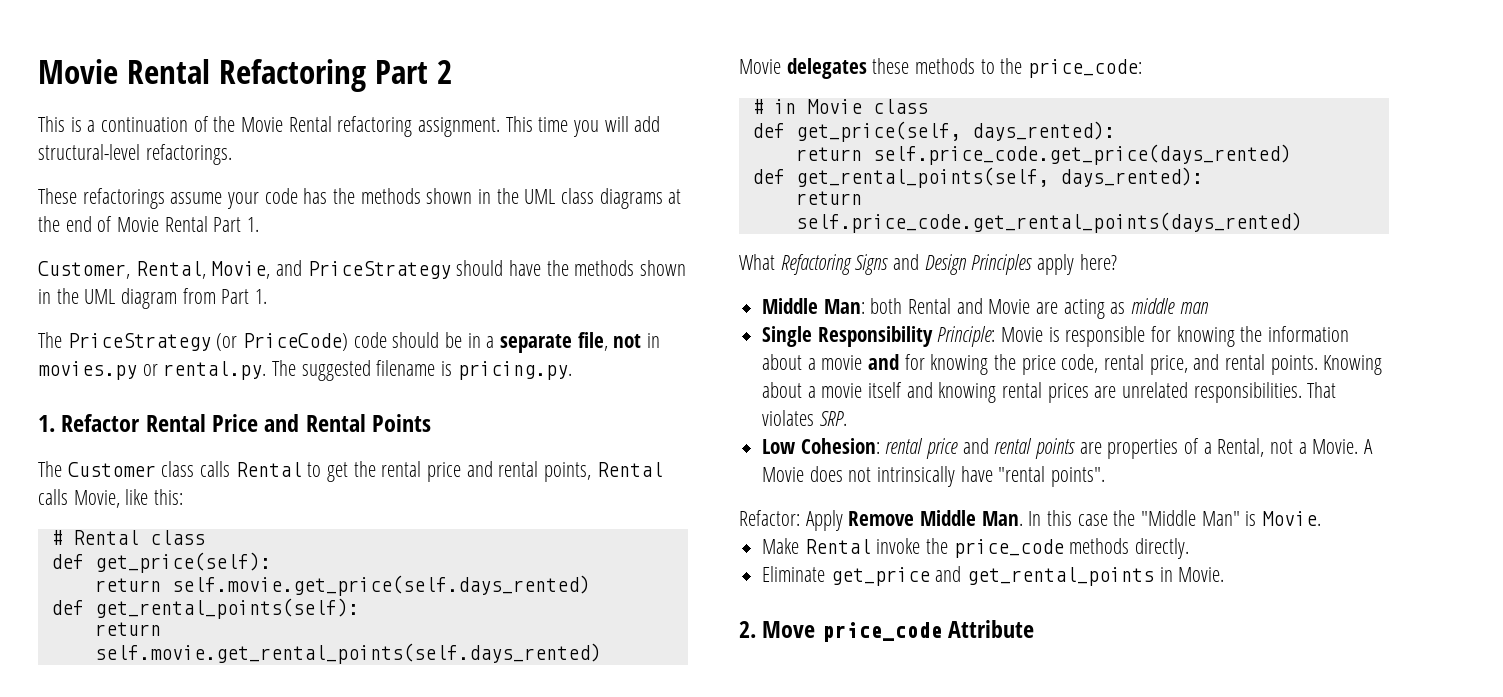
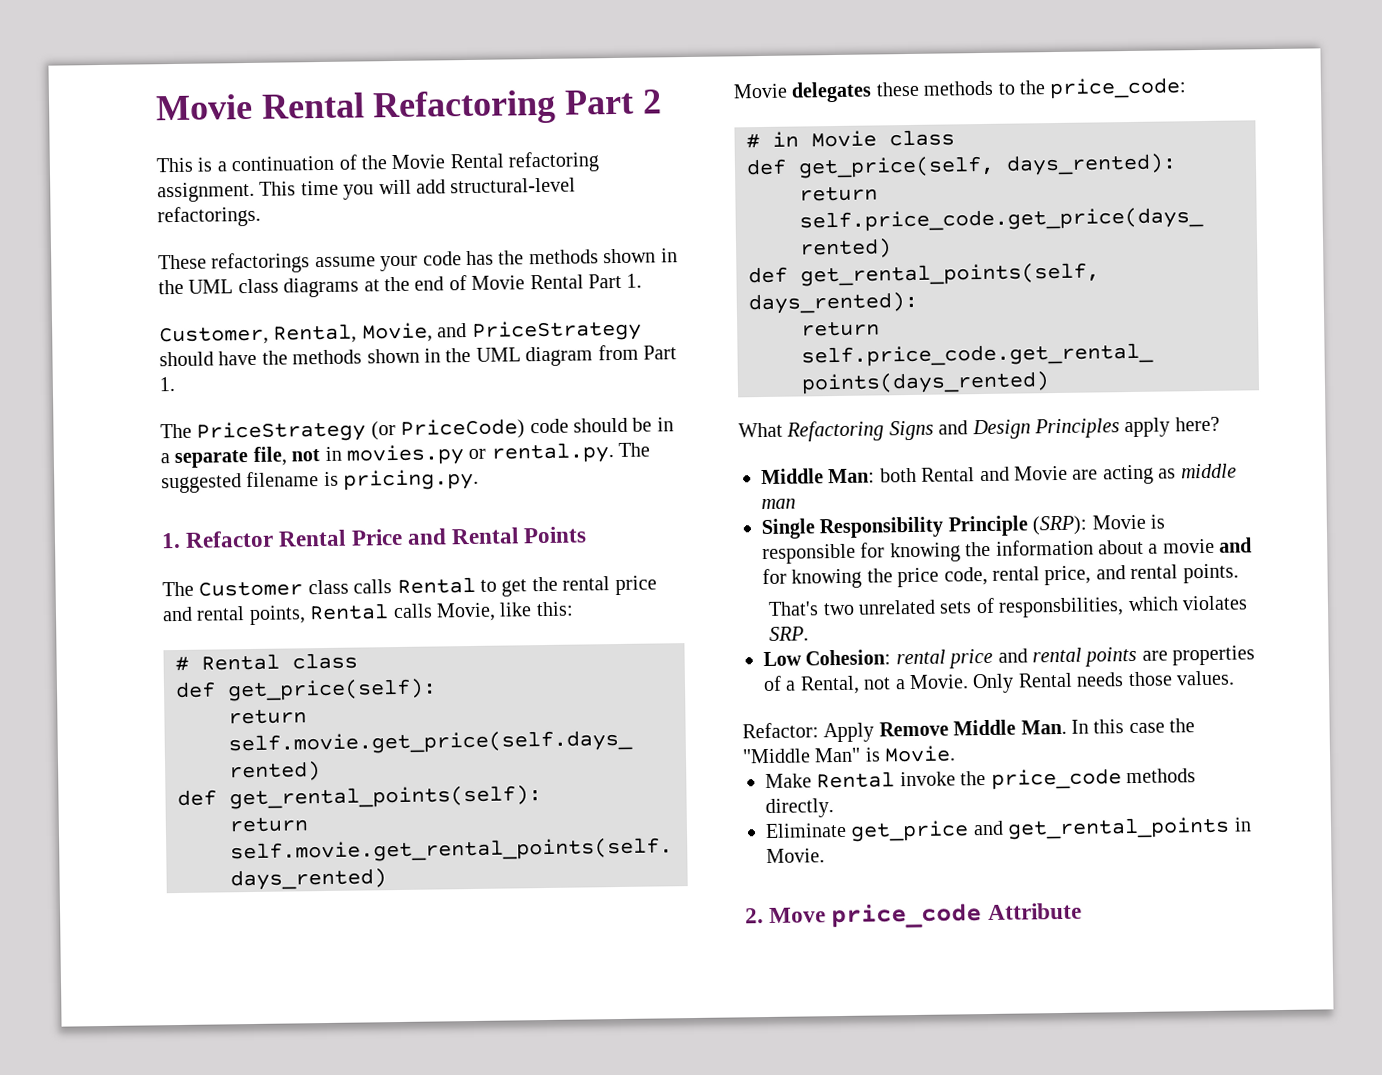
[937,326,996,347] Principle: -> [947,515,1088,537] Principle (SRP):
[1323,355,1383,375] [762,382,1337,403] Knowing about a movie itself and knowing rental prices are unrelated responsibilities. That -> [768,596,1179,618] // That's two unrelated sets of responsbilities, which
[1364,439,1374,454] [762,466,1106,487] A Movie does not intrinsically have "rental points". -> [972,670,1235,694] Only Rental needs those values.

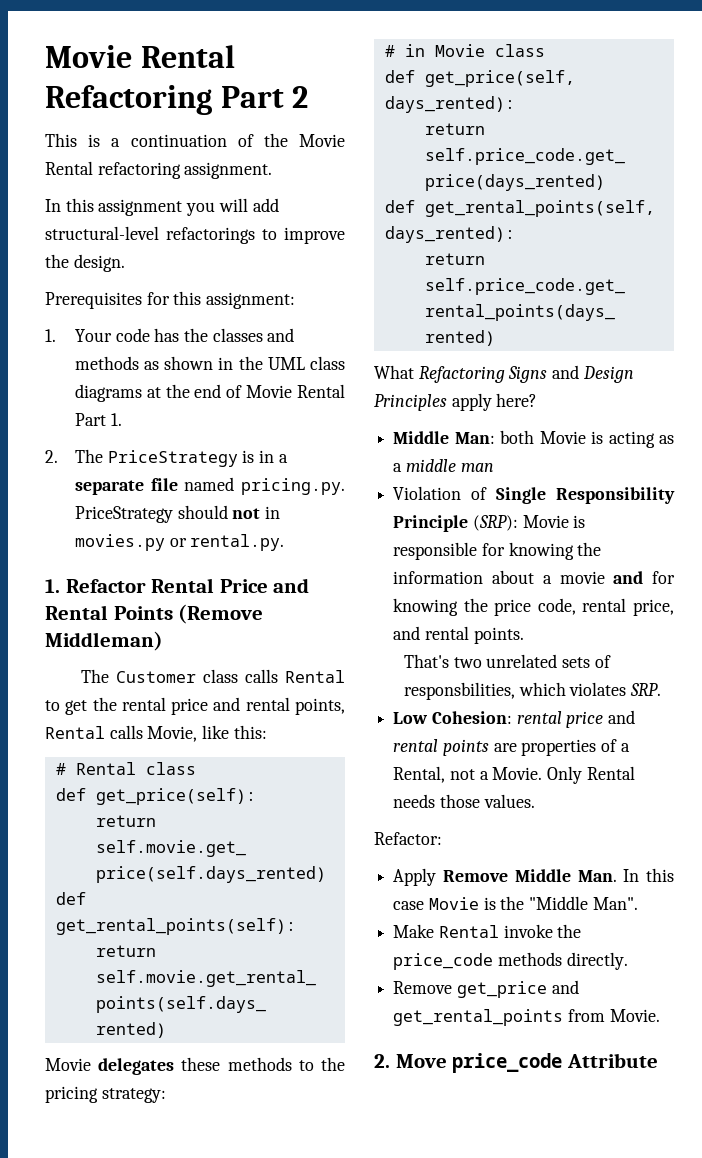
[259,180,339,196] This time -> [45,198,183,216] // In this assignment
[157,205,261,228] [158,249,599,274] refactorings. // These refactorings assume your code has the methods -> [166,227,345,244] [45,254,125,272] [45,291,296,309] [45,328,295,342] [74,356,160,370] refactorings to improve the design. // Prerequisites for this assignment: // 1. Your code has the classes and methods as
[159,319,642,346] [159,344,677,367] [159,377,175,392] [160,417,674,443] [160,446,287,469] Customer, Rental, Movie, and PriceStrategy should have the methods shown in the UML diagram from Part 1. // The PriceStrategy (or PriceCode) code should be in a separate file, -> [45,449,288,467] [74,477,345,495] [74,505,228,523] 2. The PriceStrategy is in a separate file named pricing.py. PriceStrategy should
[618,442,651,457] [161,468,480,494] The suggested filename is pricing.py. -> (285, 542) none
(588, 535) none -> [178,604,264,624] [45,631,163,651] (Remove Middleman)
[1049,77,1188,100] price_code: -> [45,1086,166,1103] pricing strategy:
[921,465,1099,482] Rental and Movie are -> [539,431,604,444] Movie is
(1177, 473) none -> [393,463,403,472] a
(796, 504) none -> [393,486,488,500] Violation of
(819, 730) none -> (442, 838) //
[1169,718,1196,733] [742,745,957,764] the "Middle Man" is Movie. -> [428,896,638,910] Movie is the "Middle Man".
[765,822,847,839] Eliminate -> [393,981,453,994] Remove
[1233,817,1252,832] in -> [567,1009,605,1022] from

